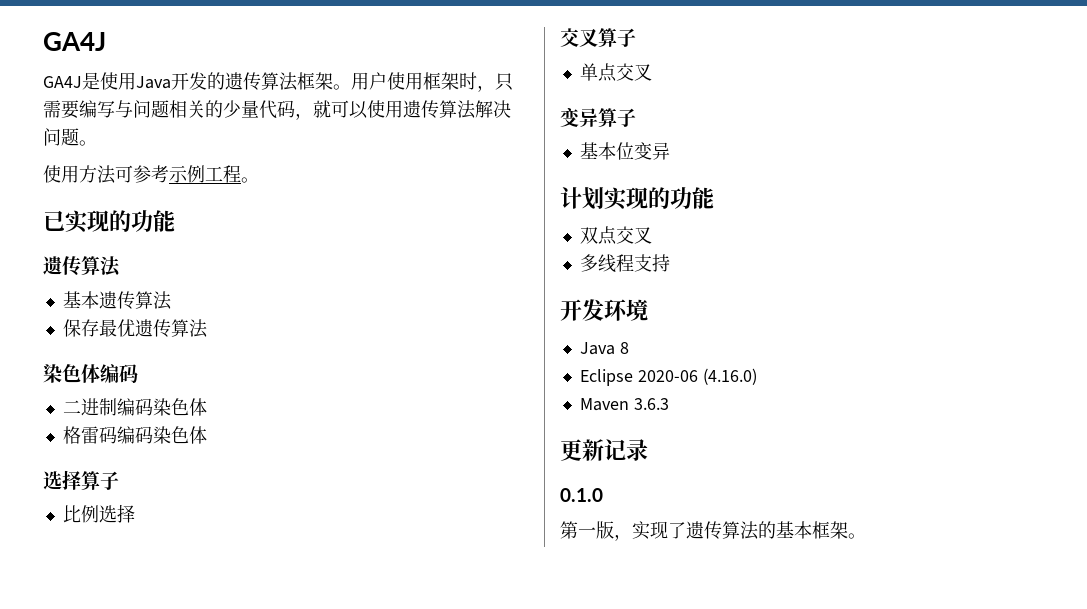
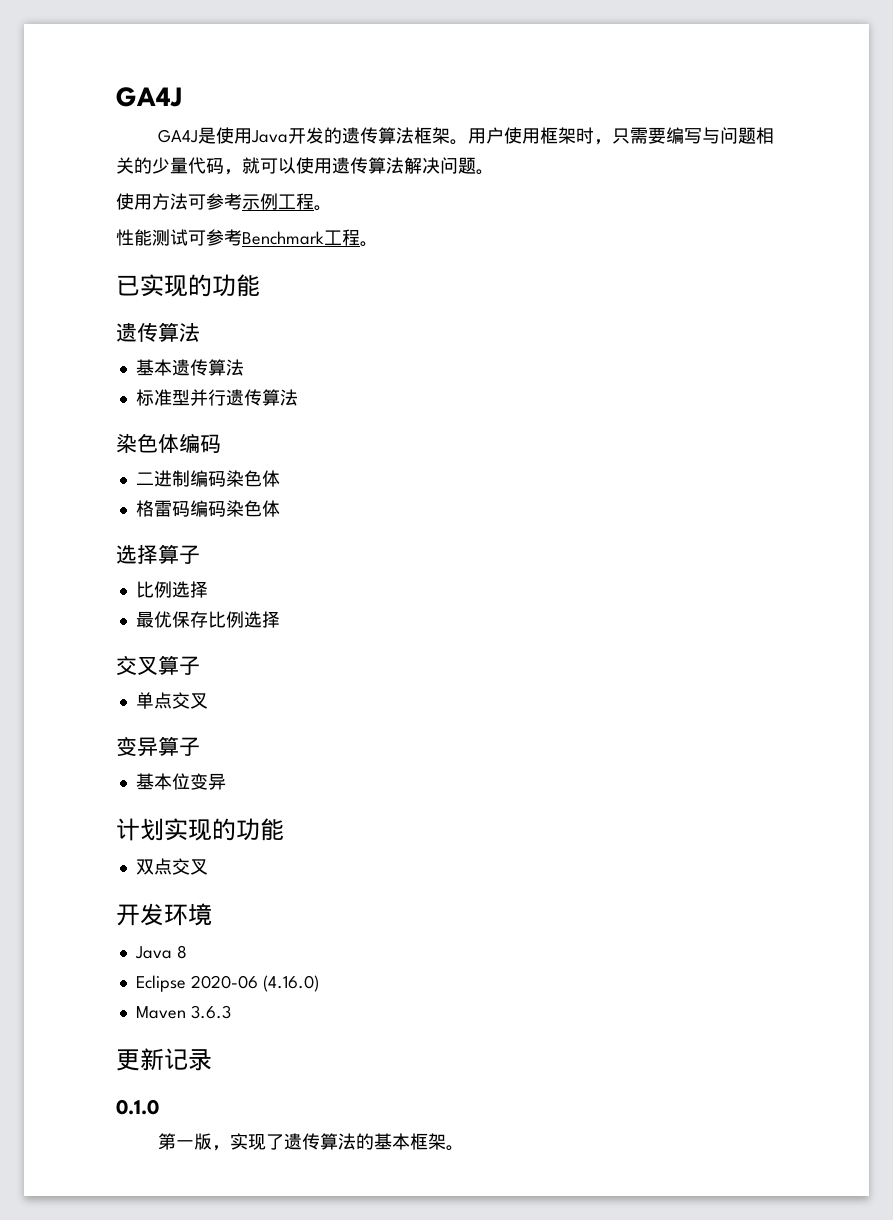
(259, 180) none -> [116,229,378,247] // 性能测试可参考Benchmark工程。
[62,319,135,337] 保存最优 -> [135,389,226,406] 标准型并行
(135, 513) none -> [135,611,280,628] // 最优保存比例选择
[579,254,670,273] // 多线程支持 -> (208, 867) none

